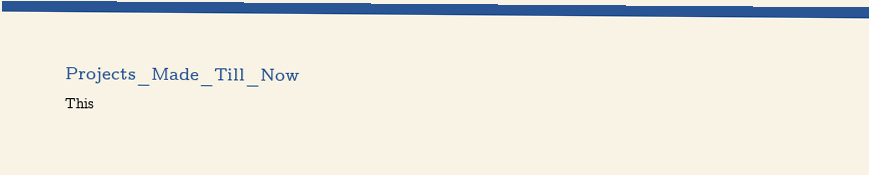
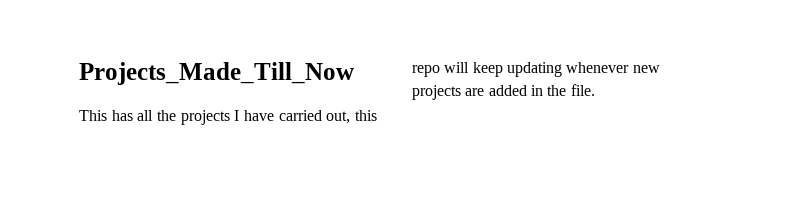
(94, 103) none -> [111,110,377,125] [412,62,660,77] [412,84,595,100] has all the projects I have carried out, this repo will keep updating whenever new projects are added in the file.

